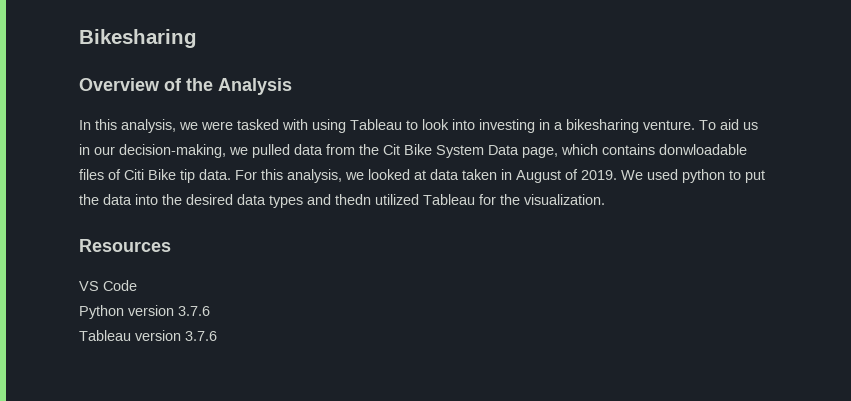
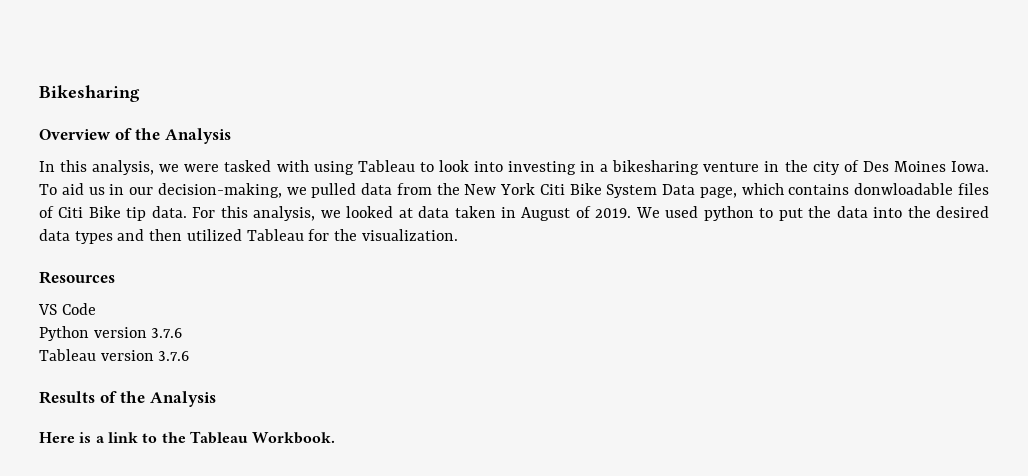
[643,120,695,130] venture. -> [703,160,989,175] venture in the city of Des Moines Iowa.
[383,144,400,155] Cit -> [464,183,565,195] New York Citi
[335,194,371,205] thedn -> [149,229,183,241] then
(217, 336) none -> [39,391,216,407] [39,431,336,444] // Results of the Analysis // Here is a link to the Tableau Workbook.

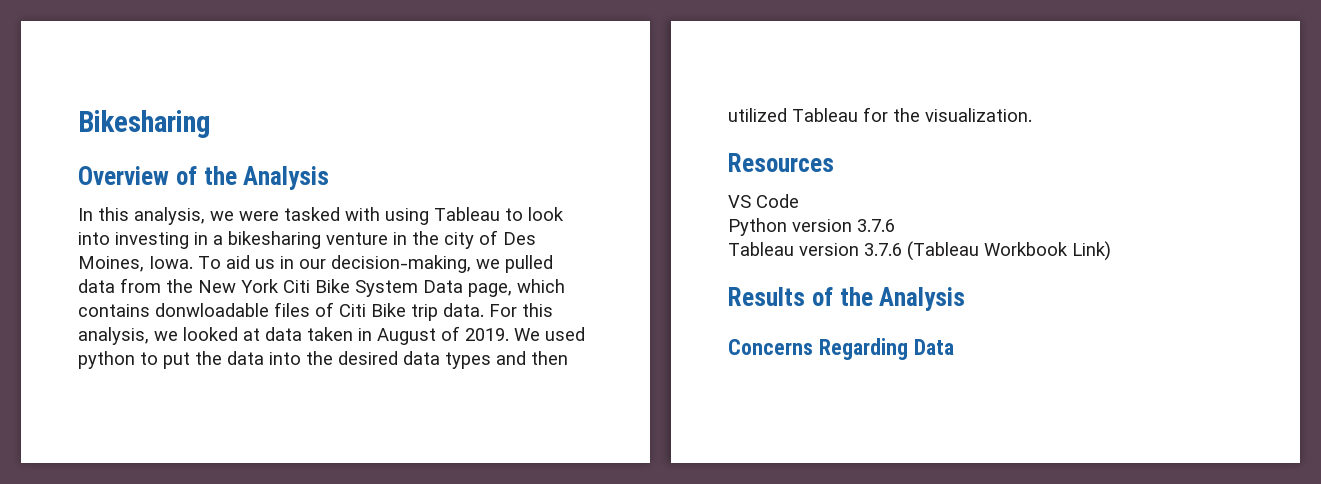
[893,161,946,172] Moines -> [78,256,144,272] Moines,
[126,207,147,221] tip -> [411,304,438,321] trip
(190, 356) none -> [907,241,1111,261] (Tableau Workbook Link)
[39,431,336,444] Here is a link to the Tableau Workbook. -> [728,338,954,360] Concerns Regarding Data

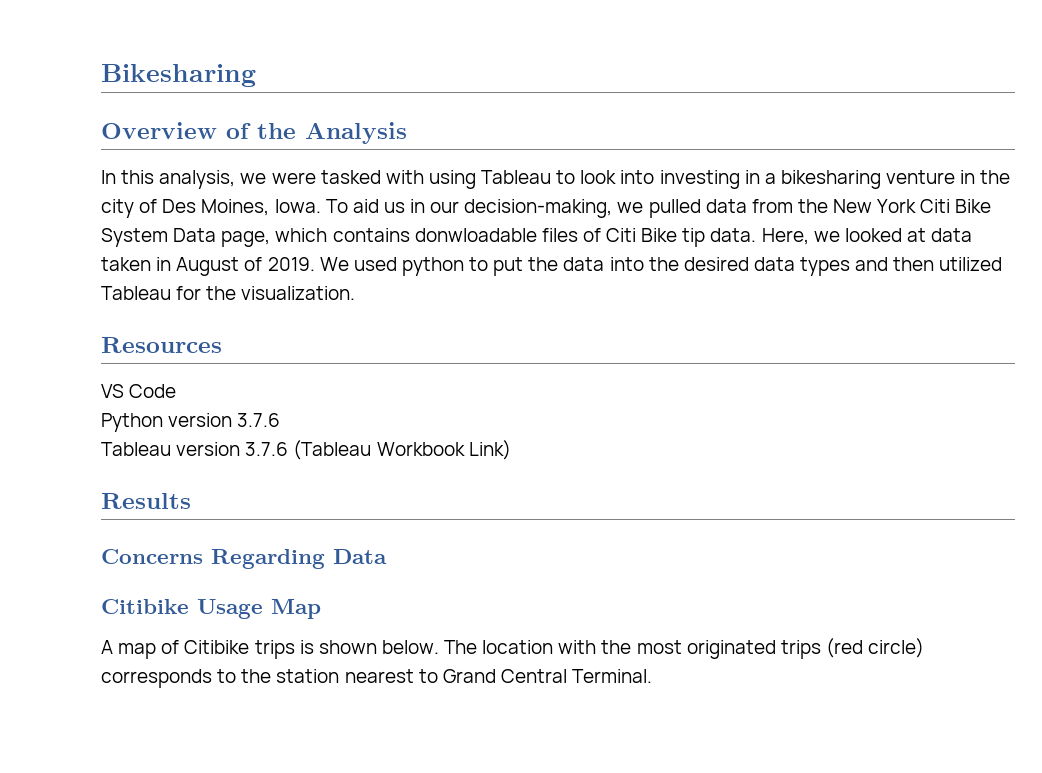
[411,303,553,321] [78,327,149,345] trip data. For this analysis, -> [682,228,809,247] tip data. Here,
[811,287,966,311] of the Analysis -> (191, 501) none
(954, 347) none -> [101,599,321,619] [101,638,925,659] [101,669,653,688] // Citibike Usage Map // A map of Citibike trips is shown below. The location with the most originated trips (red circle) corresponds to the station nearest to Grand Central Terminal.

